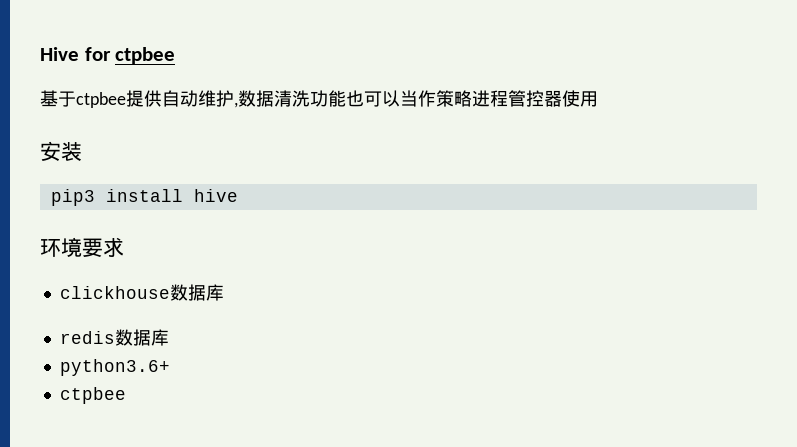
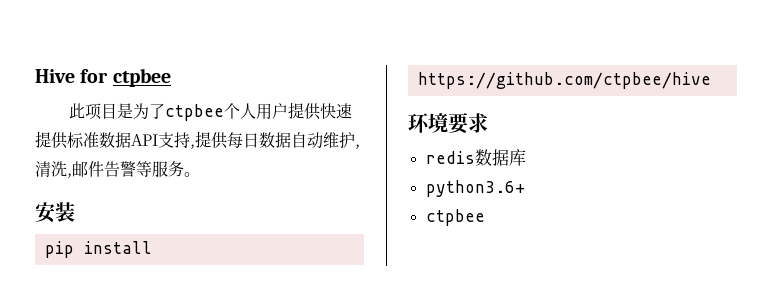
[40,90,598,108] [40,141,82,161] [50,189,238,206] 基于ctpbee提供自动维护,数据清洗功能也可以当作策略进程管控器使用 // 安装 // pip3 install hive -> [69,102,353,121] [35,131,360,149] [35,161,200,178] [35,202,75,223] [44,241,152,258] [417,72,711,89] 此项目是为了ctpbee个人用户提供快速提供标准数据API支持,提供每日数据自动维护,清洗,邮件告警等服务。 // 安装 // pip install https://github.com/ctpbee/hive
[59,284,224,301] // clickhouse数据库 -> (488, 123) none

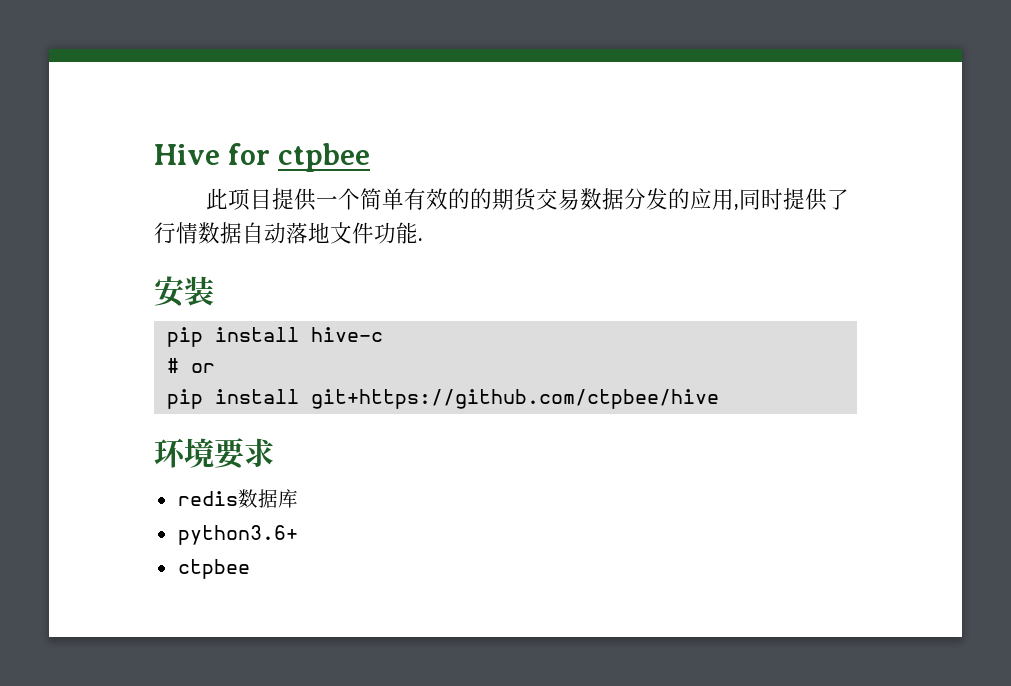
[117,102,353,121] [35,131,360,149] [35,161,200,178] [35,202,75,223] [44,241,152,258] [417,72,711,89] 是为了ctpbee个人用户提供快速提供标准数据API支持,提供每日数据自动维护,清洗,邮件告警等服务。 // 安装 // pip install https://github.com/ctpbee/hive -> [272,188,850,211] [154,222,423,244] [154,276,214,307] [166,327,383,347] [166,358,215,373] [166,389,719,409] 提供一个简单有效的的期货交易数据分发的应用,同时提供了行情数据自动落地文件功能. // 安装 // pip install hive-c // # or // pip install git+https://github.com/ctpbee/hive

